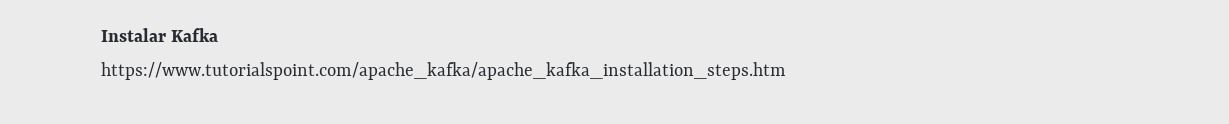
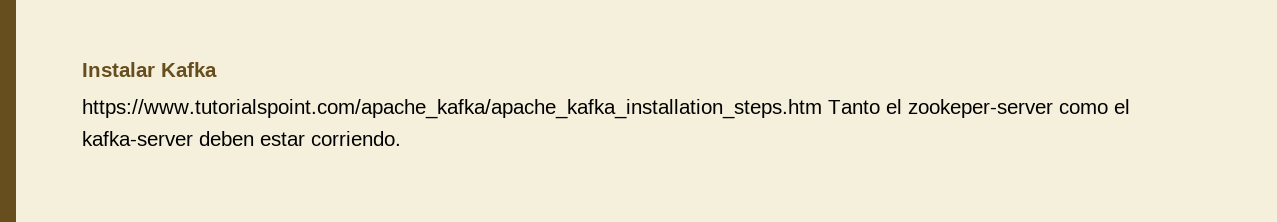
(786, 71) none -> [828,99,1130,118] [82,131,401,146] Tanto el zookeper-server como el kafka-server deben estar corriendo.

